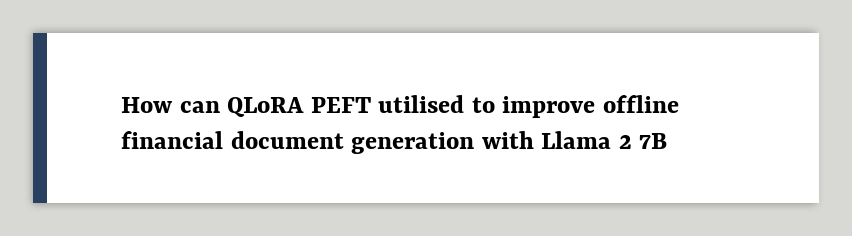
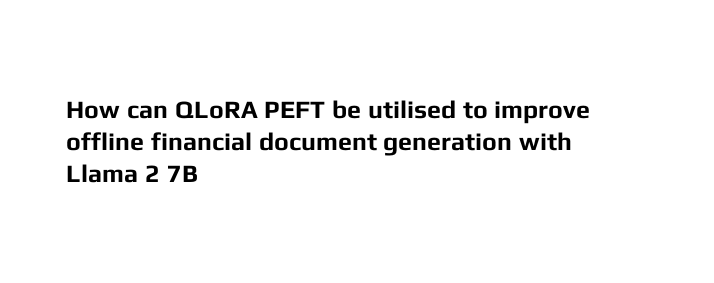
(371, 105) none -> [332,100,361,119] be

